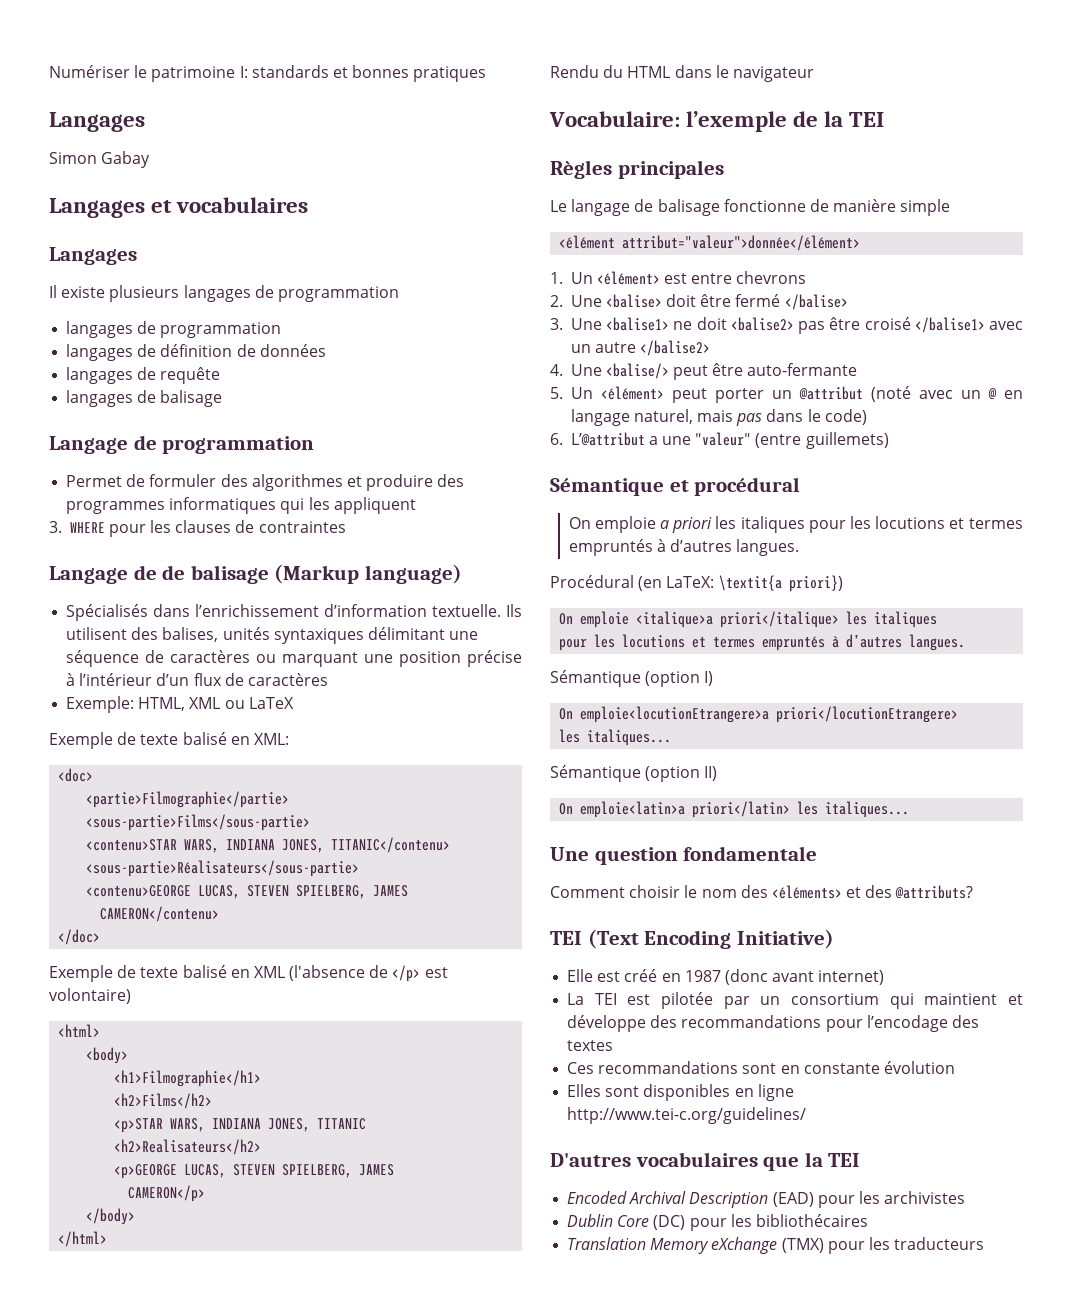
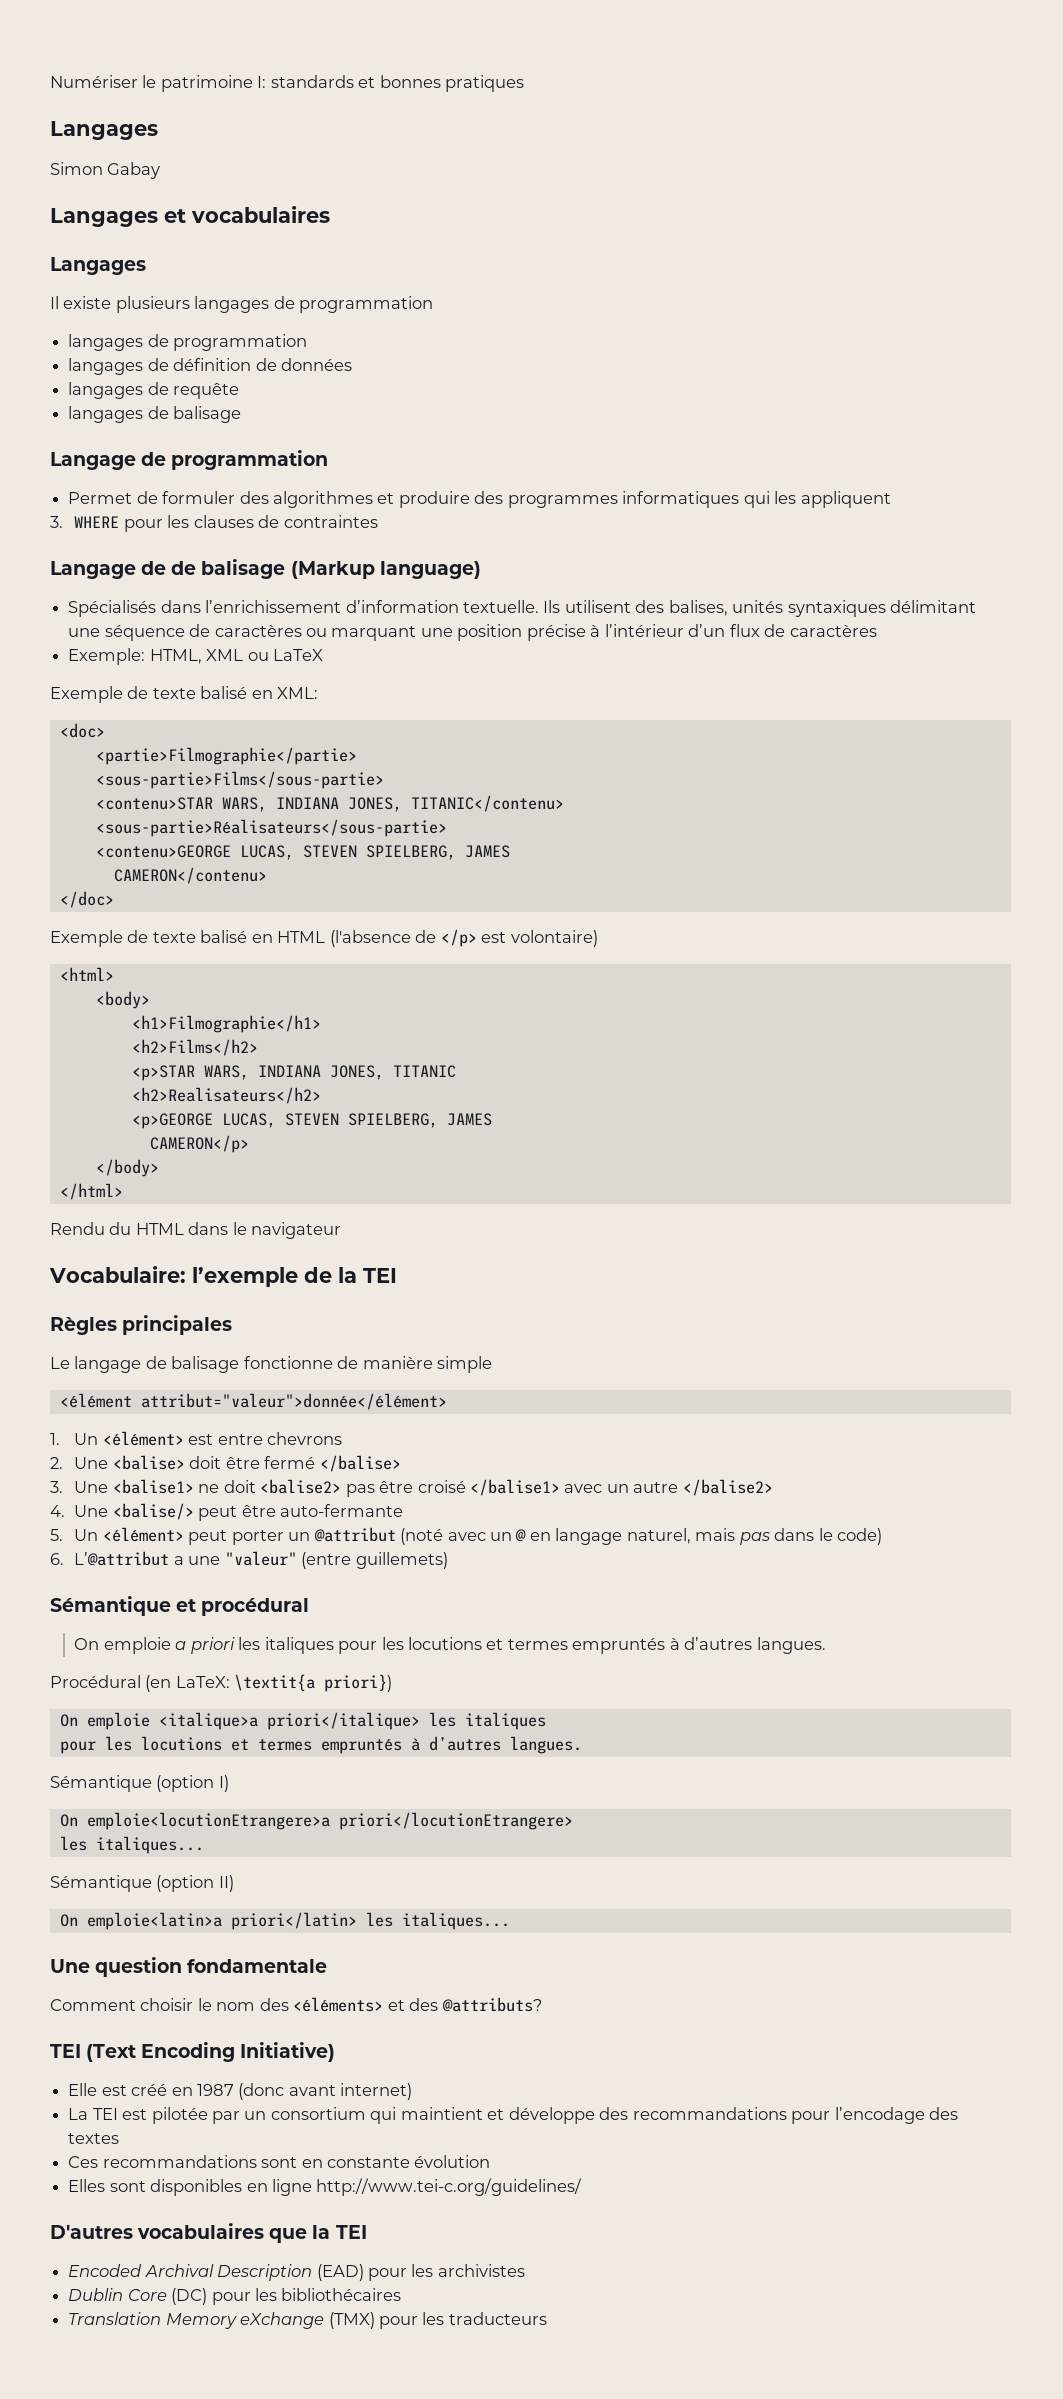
[253,966,285,978] XML -> [277,931,326,943] HTML

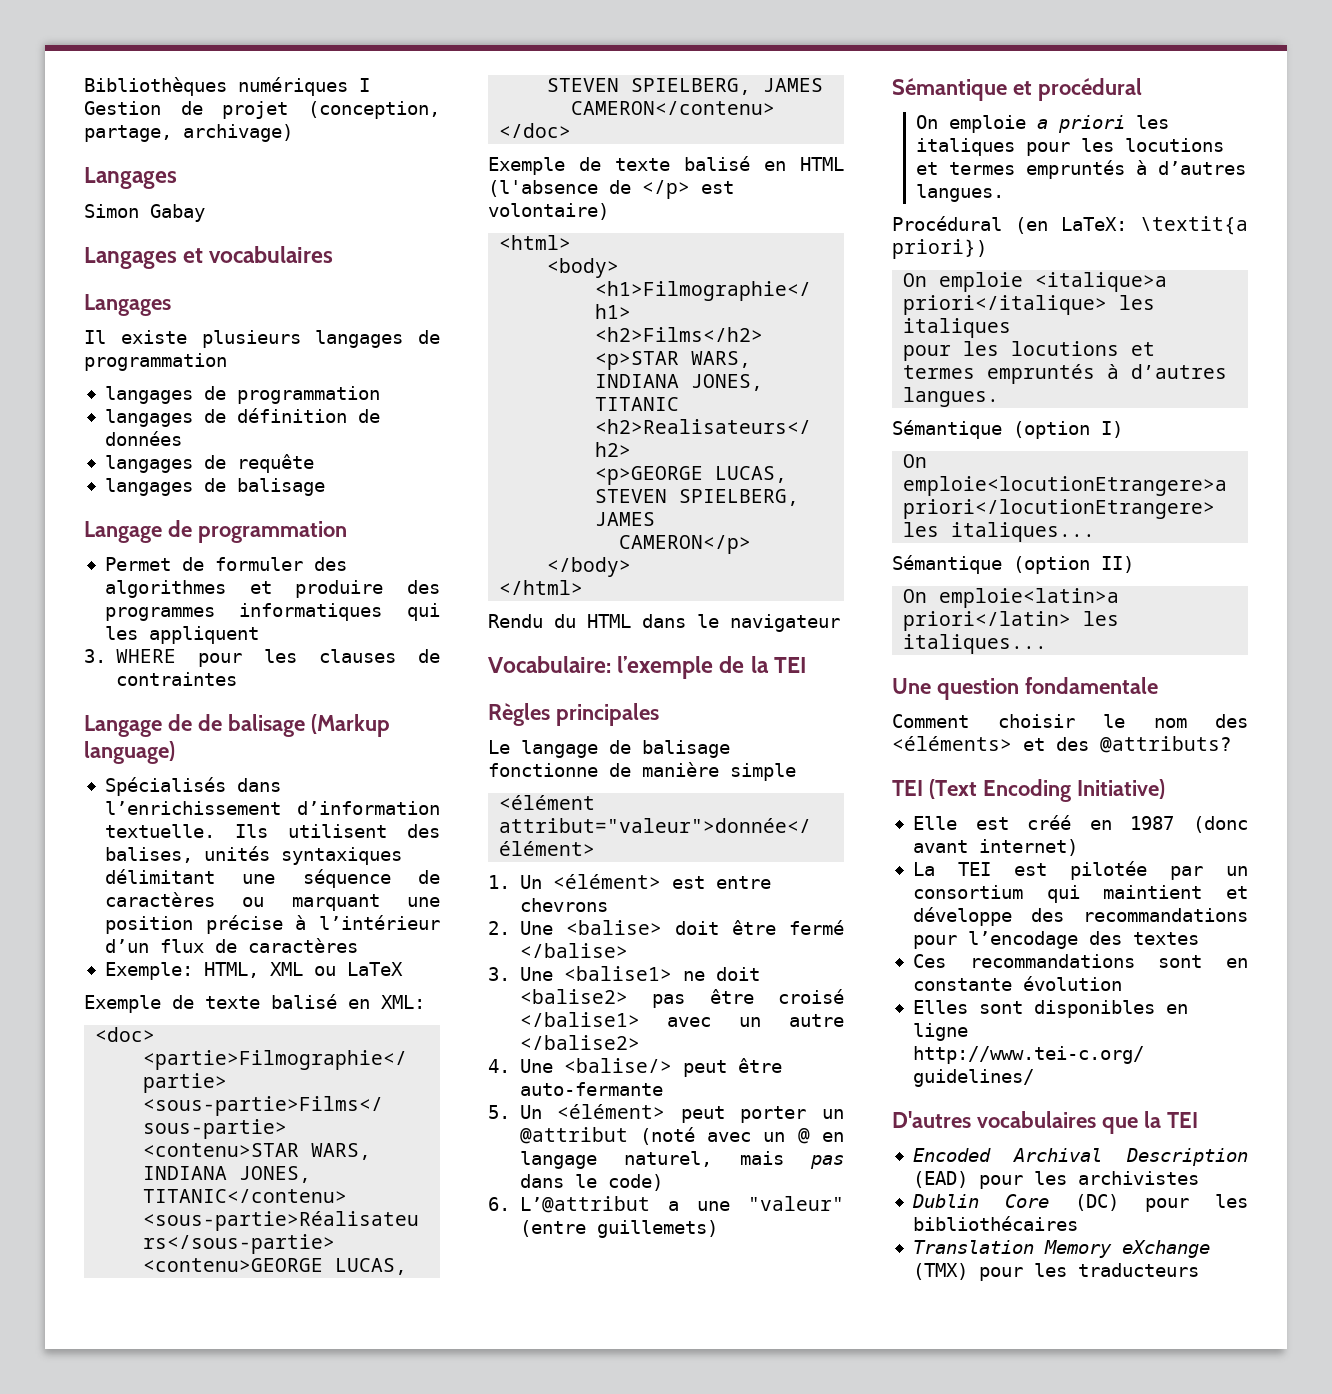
[50,75,525,92] Numériser le patrimoine I: standards et bonnes pratiques -> [84,77,370,96] [84,101,440,119] [84,124,293,142] Bibliothèques numériques I Gestion de projet (conception, partage, archivage)

